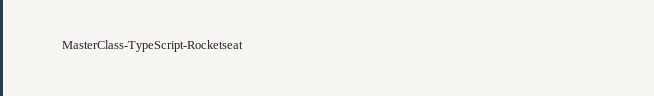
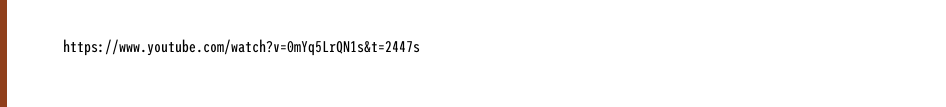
[62,40,243,52] MasterClass-TypeScript-Rocketseat -> [63,39,420,56] https://www.youtube.com/watch?v=0mYq5LrQN1s&t=2447s

